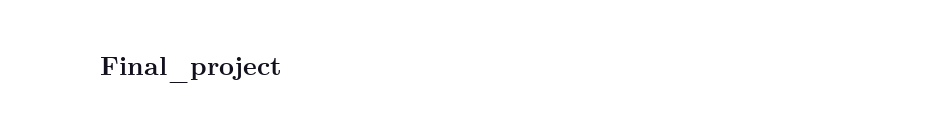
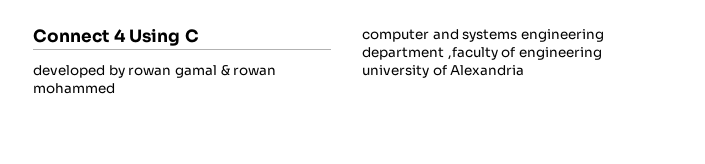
[100,57,282,83] Final_project -> [33,28,199,46] [33,65,277,78] [33,83,115,94] [362,29,604,42] [362,47,602,60] [362,65,525,78] Connect 4 Using C // developed by rowan gamal & rowan mohammed // computer and systems engineering department ,faculty of engineering university of Alexandria

